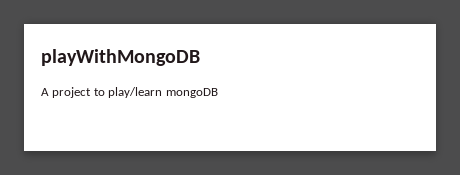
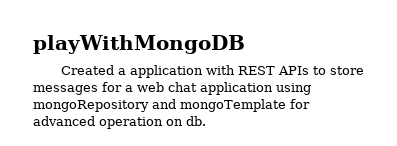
[41,87,218,98] A project to play/learn mongoDB -> [60,65,364,78] [33,82,311,95] [33,99,310,112] [33,116,206,129] Created a application with REST APIs to store messages for a web chat application using mongoRepository and mongoTemplate for advanced operation on db.

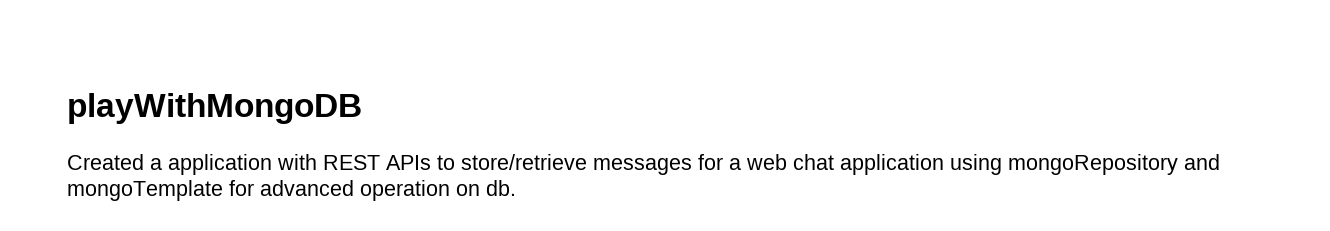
[330,66,364,75] store -> [461,154,587,170] store/retrieve

